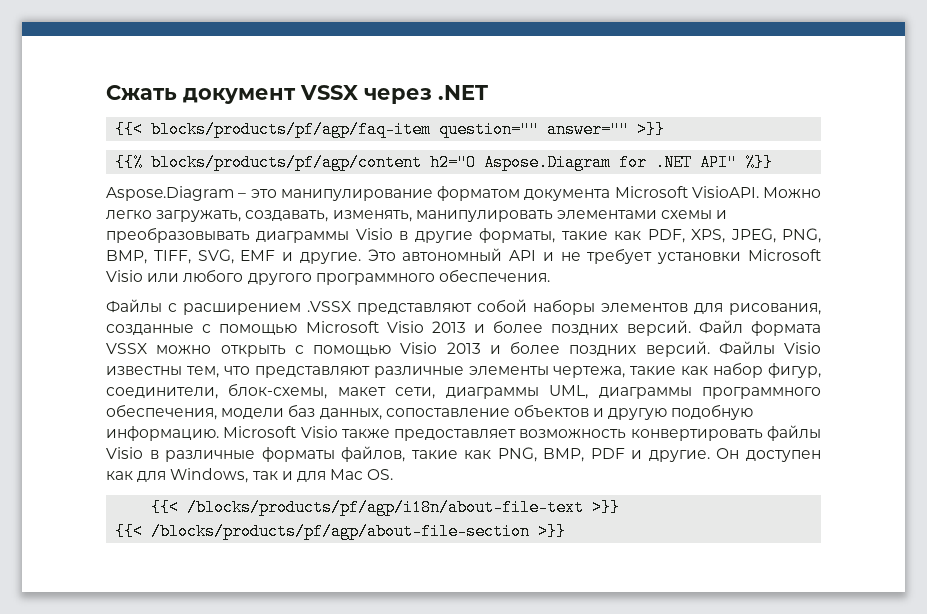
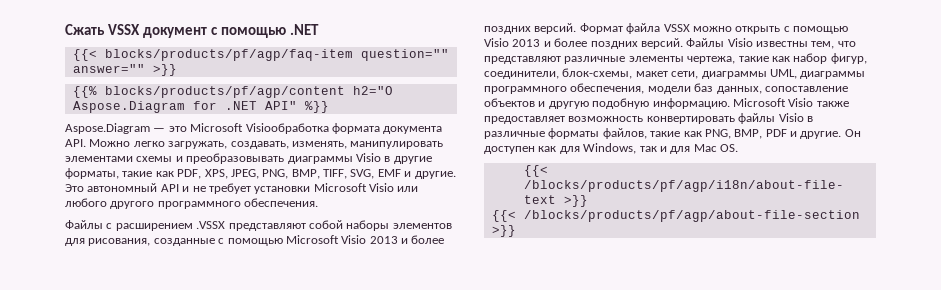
[183,85,432,104] документ VSSX через -> [108,24,287,38] VSSX документ с помощью
[238,186,759,201] – это манипулирование форматом документа Microsoft VisioAPI. -> [153,123,443,134] [65,139,86,147] — это Microsoft Visioобработка формата документа API.
[698,320,821,336] Файл формата -> [579,23,661,34] Формат файла

